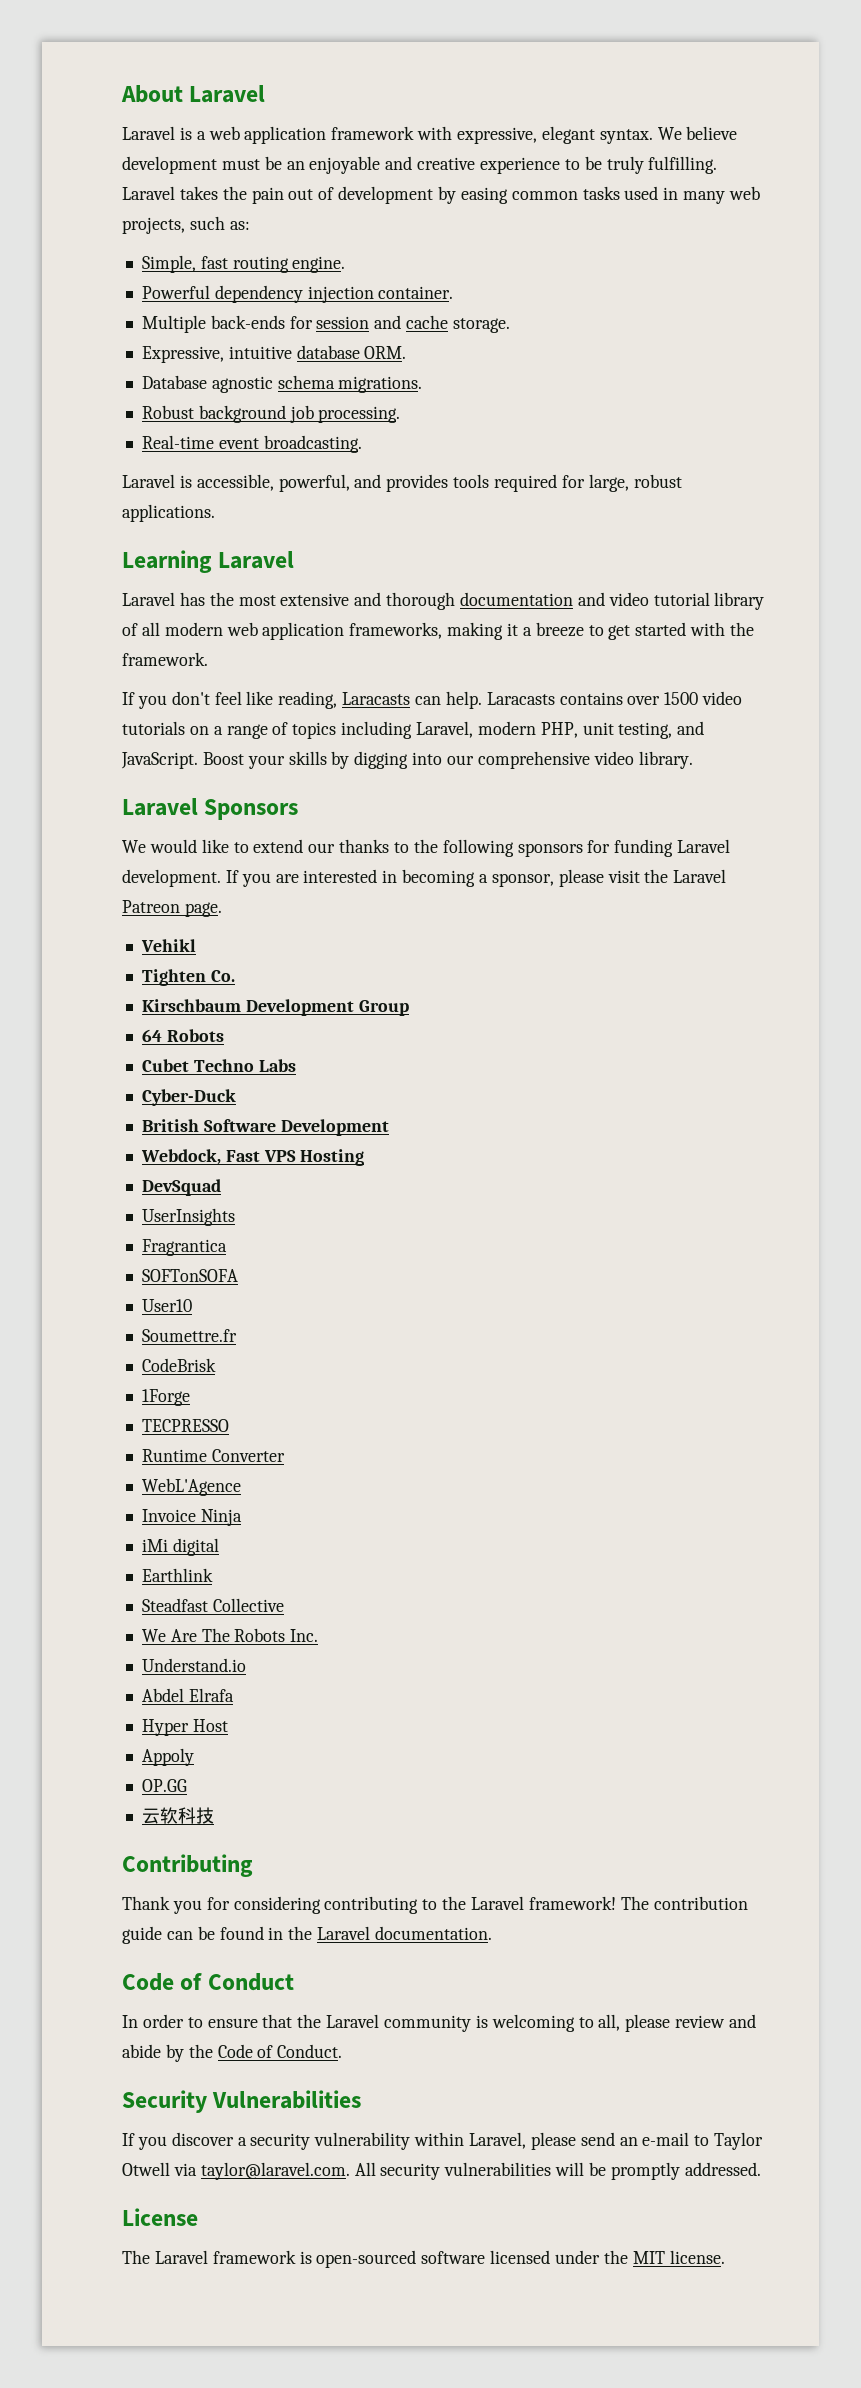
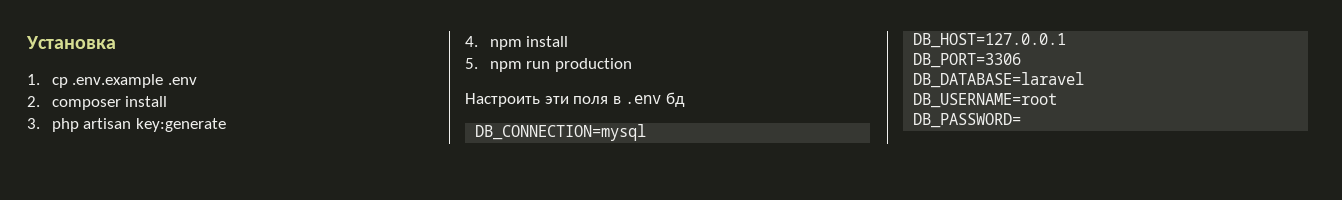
[121,85,266,103] [122,126,738,144] [122,156,718,174] [122,186,761,204] [122,216,250,234] [141,255,346,273] [141,285,454,303] [141,315,510,333] [141,345,407,363] [141,375,423,393] [141,405,401,423] [141,435,362,453] [122,474,682,492] [122,504,215,522] [122,550,295,573] [122,592,765,610] [122,622,755,640] [122,652,208,666] [122,691,743,709] [122,721,705,739] [121,751,693,769] [122,798,299,820] [122,839,731,857] [122,869,727,887] [122,900,222,917] [140,939,196,952] [141,969,235,986] [141,999,409,1016] [141,1029,224,1042] [141,1059,296,1072] [141,1089,236,1106] [141,1119,389,1136] [140,1149,365,1166] [141,1179,221,1196] [141,1208,235,1226] [141,1239,227,1256] [141,1269,238,1282] [141,1299,192,1312] [141,1329,237,1342] [141,1358,216,1372] [141,1389,190,1406] [141,1419,229,1432] [141,1449,285,1462] [141,1478,241,1496] [141,1509,242,1526] [141,1538,219,1556] [141,1568,213,1582] [141,1598,284,1612] [141,1628,319,1642] [141,1658,246,1672] [141,1688,234,1702] [141,1719,228,1736] [141,1748,194,1766] [141,1779,187,1792] [141,1807,214,1824] [122,1854,253,1877] [122,1896,748,1914] [122,1926,493,1944] [122,1973,294,1991] [122,2014,757,2032] [122,2044,343,2062] [122,2090,362,2113] [122,2132,764,2150] [122,2162,761,2180] [122,2208,198,2226] [122,2250,725,2268] About Laravel // Laravel is a web application framework with expressive, elegant syntax. We believe development must be an enjoyable and creative experience to be truly fulfilling. Laravel takes the pain out of development by easing common tasks used in many web projects, such as: // Simple, fast routing engine. // Powerful dependency injection container. // Multiple back-ends for session and cache storage. // Expressive, intuitive database ORM. // Database agnostic schema migrations. // Robust background job processing. // Real-time event broadcasting. // Laravel is accessible, powerful, and provides tools required for large, robust applications. // Learning Laravel // Laravel has the most extensive and thorough documentation and video tutorial library of all modern web application frameworks, making it a breeze to get started with the framework. // If you don't feel like reading, Laracasts can help. Laracasts contains over 1500 video tutorials on a range of topics including Laravel, modern PHP, unit testing, and JavaScript. Boost your skills by digging into our comprehensive video library. // Laravel Sponsors // We would like to extend our thanks to the following sponsors for funding Laravel development. If you are interested in becoming a sponsor, please visit the Laravel Patreon page. // Vehikl // Tighten Co. // Kirschbaum Development Group // 64 Robots // Cubet Techno Labs // Cyber-Duck // British Software Development // Webdock, Fast VPS Hosting // DevSquad // UserInsights // Fragrantica // SOFTonSOFA // User10 // Soumettre.fr // CodeBrisk // 1Forge // TECPRESSO // Runtime Converter // WebL'Agence // Invoice Ninja // iMi digital // Earthlink // Steadfast Collective // We Are The Robots Inc. // Understand.io // Abdel Elrafa // Hyper Host // Appoly // OP.GG // 云软科技 // Contributing // Thank you for considering contributing to the Laravel framework! The contribution guide can be found in the Laravel documentation. // Code of Conduct // In order to ensure that the Laravel community is welcoming to all, please review and abide by the Code of Conduct. // Security Vulnerabilities // If you discover a security vulnerability within Laravel, please send an e-mail to Taylor Otwell via taylor@laravel.com. All security vulnerabilities will be promptly addressed. // License // The Laravel framework is open-sourced software licensed under the MIT license. -> [26,36,116,49] [27,74,197,88] [27,96,168,110] [27,118,226,132] [465,36,569,50] [465,58,632,72] [465,92,685,107] [475,124,647,141] [913,33,1067,48] [913,53,1022,68] [913,72,1085,88] [913,93,1058,108] [913,113,1022,128] Установка // 1. cp .env.example .env // 2. composer install // 3. php artisan key:generate // 4. npm install // 5. npm run production // Настроить эти поля в .env бд // DB_CONNECTION=mysql // DB_HOST=127.0.0.1 // DB_PORT=3306 // DB_DATABASE=laravel // DB_USERNAME=root // DB_PASSWORD=

